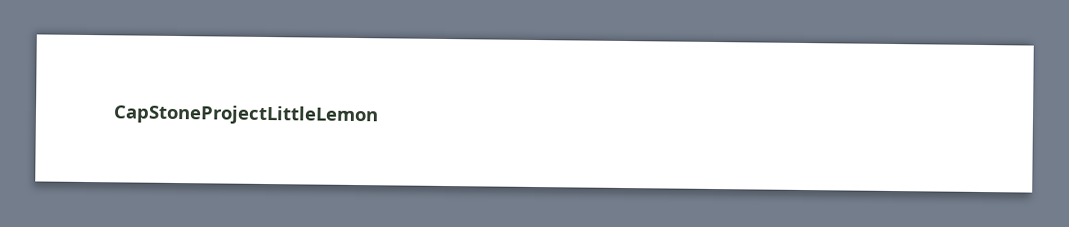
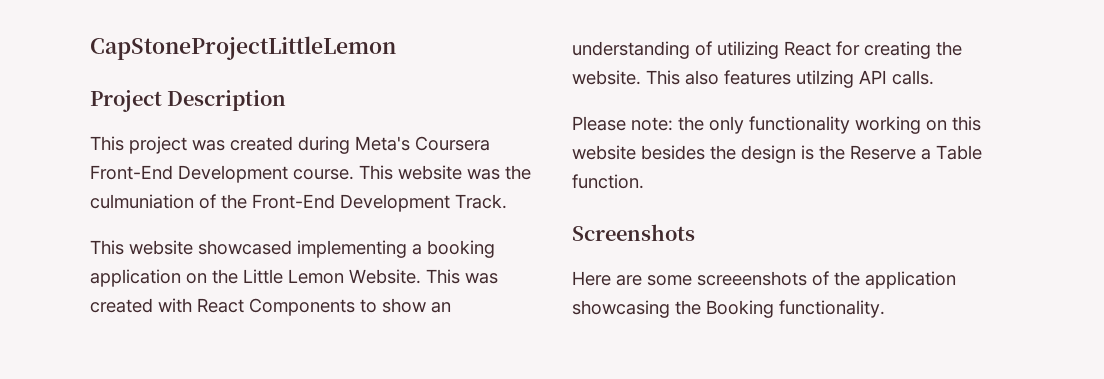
(379, 115) none -> [90,90,287,112] [90,136,490,154] [90,165,531,183] [90,194,507,212] [90,240,495,258] [90,269,498,287] [90,298,451,316] [572,41,962,59] [572,70,934,88] [572,116,981,134] [572,145,982,163] [572,174,644,189] [572,224,695,241] [572,271,956,289] [572,300,885,318] // Project Description // This project was created during Meta's Coursera Front-End Development course. This website was the culmuniation of the Front-End Development Track. // This website showcased implementing a booking application on the Little Lemon Website. This was created with React Components to show an understanding of utilizing React for creating the website. This also features utilzing API calls. // Please note: the only functionality working on this website besides the design is the Reserve a Table function. // Screenshots // Here are some screeenshots of the application showcasing the Booking functionality.

